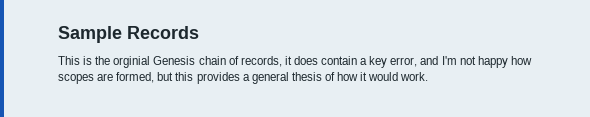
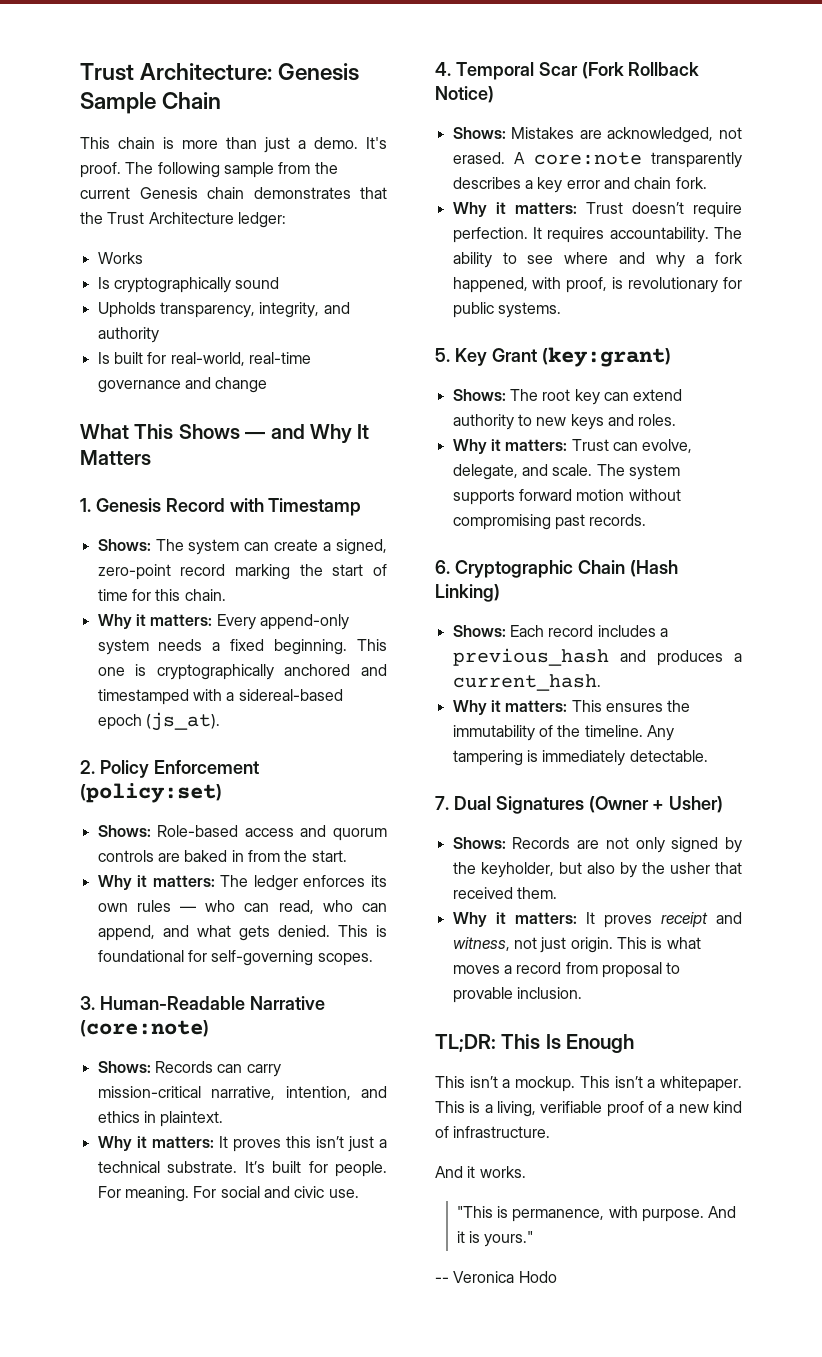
[58,26,199,43] [58,56,532,68] [58,72,429,84] Sample Records // This is the orginial Genesis chain of records, it does contain a key error, and I'm not happy how scopes are formed, but this provides a general thesis of how it would work. -> [80,63,360,81] [80,92,222,114] [80,137,387,153] [80,162,338,178] [80,187,387,199] [80,212,286,228] [97,252,143,264] [97,277,280,293] [97,302,350,318] [97,327,159,343] [97,352,311,366] [97,377,268,393] [80,424,370,444] [80,450,151,465] [80,498,362,516] [97,539,387,555] [97,564,387,580] [97,589,226,601] [97,614,349,630] [97,639,387,655] [97,664,387,680] [97,689,343,705] [97,712,220,731] [80,760,259,778] [80,783,222,803] [97,825,387,841] [97,850,347,862] [97,875,387,891] [97,900,387,914] [97,925,387,941] [97,950,373,966] [80,996,325,1010] [80,1020,209,1037] [97,1061,281,1077] [97,1086,387,1100] [97,1111,224,1127] [97,1136,388,1152] [97,1161,387,1177] [97,1186,359,1202] [435,62,700,80] [435,86,494,103] [452,127,742,143] [452,152,742,168] [452,177,707,193] [452,202,742,218] [452,227,742,243] [452,252,743,268] [452,277,742,293] [452,302,561,318] [435,347,671,367] [452,389,683,405] [452,414,677,430] [452,439,693,454] [452,464,680,480] [452,489,681,505] [452,514,647,530] [435,560,678,578] [435,584,500,602] [452,625,668,637] [452,648,742,666] [452,674,601,691] [452,700,691,715] [452,725,674,741] [452,750,708,766] [435,796,724,814] [452,837,742,853] [452,862,742,878] [452,887,557,899] [452,912,742,928] [452,937,701,953] [452,962,681,978] [452,987,582,1003] [435,1034,635,1053] [435,1076,742,1092] [435,1101,742,1117] [435,1126,551,1138] [435,1166,526,1178] [456,1206,737,1222] [456,1231,534,1247] [435,1271,557,1283] Trust Architecture: Genesis Sample Chain // This chain is more than just a demo. It's proof. The following sample from the current Genesis chain demonstrates that the Trust Architecture ledger: // Works // Is cryptographically sound // Upholds transparency, integrity, and authority // Is built for real-world, real-time governance and change // What This Shows — and Why It Matters // 1. Genesis Record with Timestamp // Shows: The system can create a signed, zero-point record marking the start of time for this chain. // Why it matters: Every append-only system needs a fixed beginning. This one is cryptographically anchored and timestamped with a sidereal-based epoch (js_at). // 2. Policy Enforcement (policy:set) // Shows: Role-based access and quorum controls are baked in from the start. // Why it matters: The ledger enforces its own rules — who can read, who can append, and what gets denied. This is foundational for self-governing scopes. // 3. Human-Readable Narrative (core:note) // Shows: Records can carry mission-critical narrative, intention, and ethics in plaintext. // Why it matters: It proves this isn’t just a technical substrate. It’s built for people. For meaning. For social and civic use. // 4. Temporal Scar (Fork Rollback Notice) // Shows: Mistakes are acknowledged, not erased. A core:note transparently describes a key error and chain fork. // Why it matters: Trust doesn’t require perfection. It requires accountability. The ability to see where and why a fork happened, with proof, is revolutionary for public systems. // 5. Key Grant (key:grant) // Shows: The root key can extend authority to new keys and roles. // Why it matters: Trust can evolve, delegate, and scale. The system supports forward motion without compromising past records. // 6. Cryptographic Chain (Hash Linking) // Shows: Each record includes a previous_hash and produces a current_hash. // Why it matters: This ensures the immutability of the timeline. Any tampering is immediately detectable. // 7. Dual Signatures (Owner + Usher) // Shows: Records are not only signed by the keyholder, but also by the usher that received them. // Why it matters: It proves receipt and witness, not just origin. This is what moves a record from proposal to provable inclusion. // TL;DR: This Is Enough // This isn’t a mockup. This isn’t a whitepaper. This is a living, verifiable proof of a new kind of infrastructure. // And it works. // "This is permanence, with purpose. And it is yours." // -- Veronica Hodo

